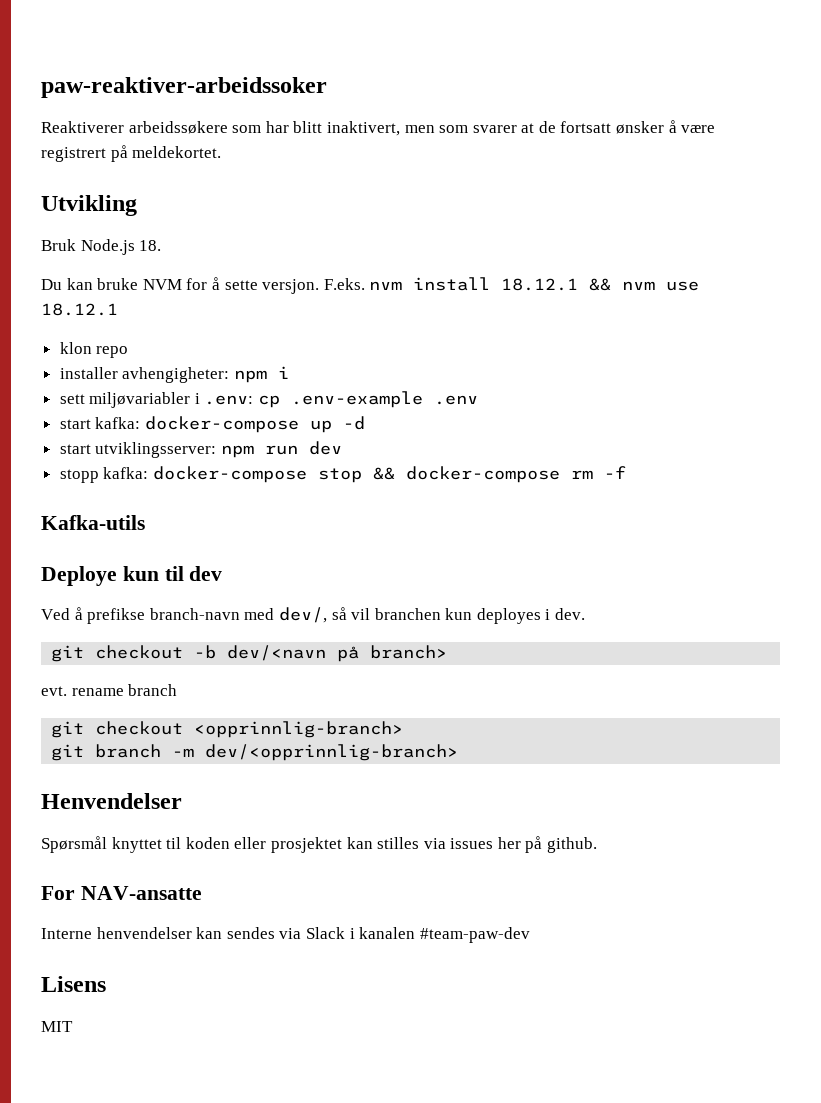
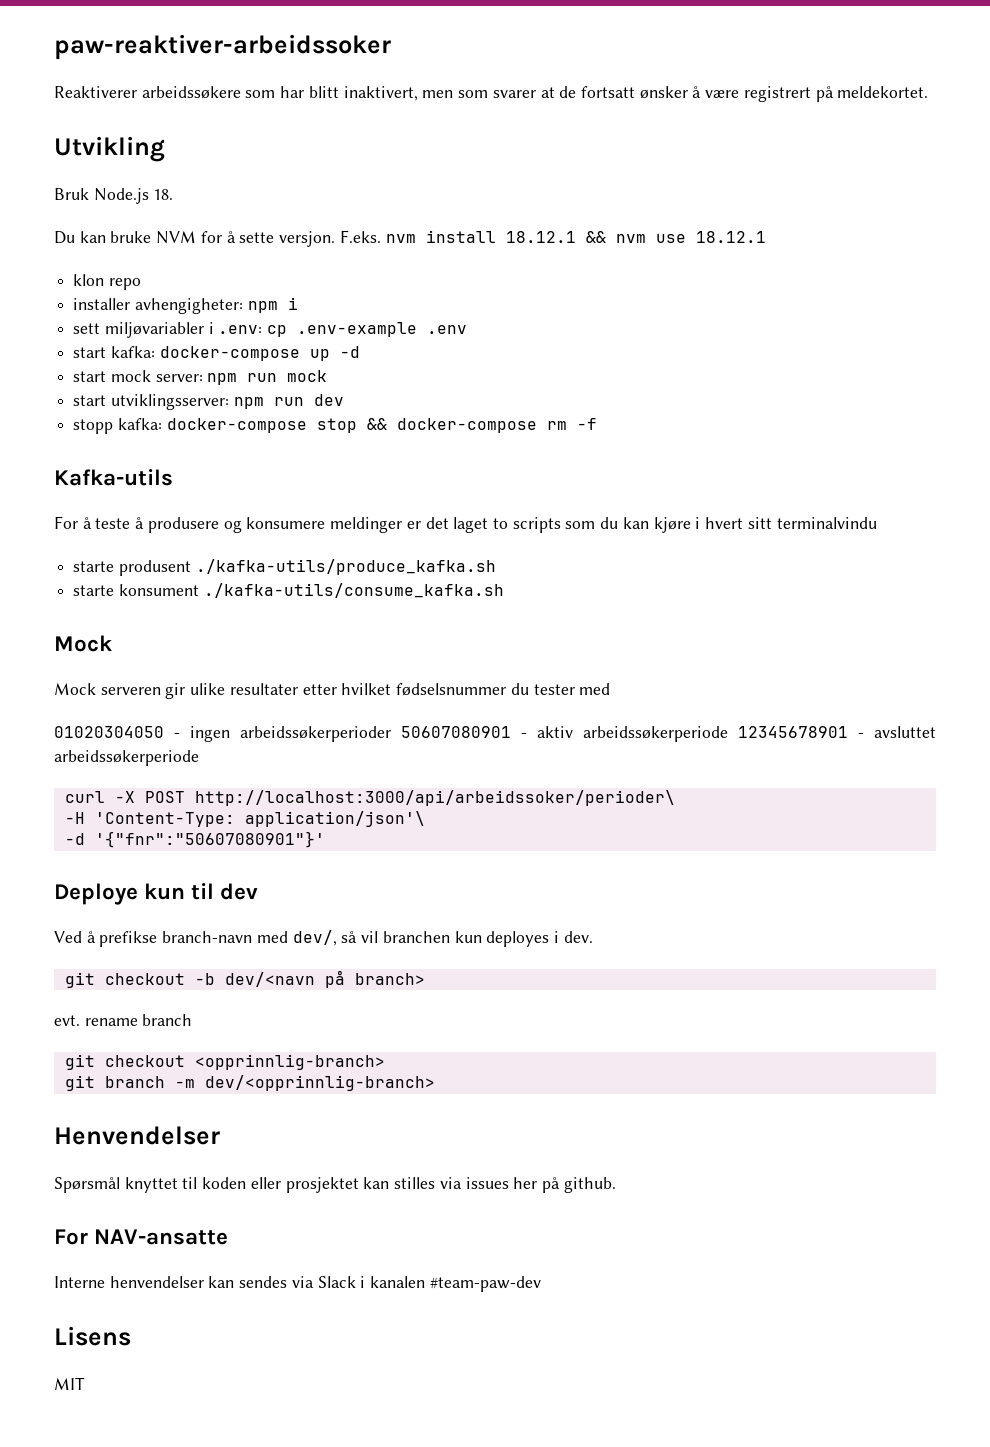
(365, 423) none -> [73,370,328,385] // start mock server: npm run mock
(145, 522) none -> [54,516,877,533] [73,559,496,576] [73,583,504,598] [54,635,112,652] [54,683,611,699] [54,726,936,742] [54,750,199,766] [64,790,675,806] [64,811,425,827] [64,831,325,848] // For å teste å produsere og konsumere meldinger er det laget to scripts som du kan kjøre i hvert sitt terminalvindu // starte produsent ./kafka-utils/produce_kafka.sh // starte konsument ./kafka-utils/consume_kafka.sh // Mock // Mock serveren gir ulike resultater etter hvilket fødselsnummer du tester med // 01020304050 - ingen arbeidssøkerperioder 50607080901 - aktiv arbeidssøkerperiode 12345678901 - avsluttet arbeidssøkerperiode // curl -X POST http://localhost:3000/api/arbeidssoker/perioder\ // -H 'Content-Type: application/json'\ // -d '{"fnr":"50607080901"}'

